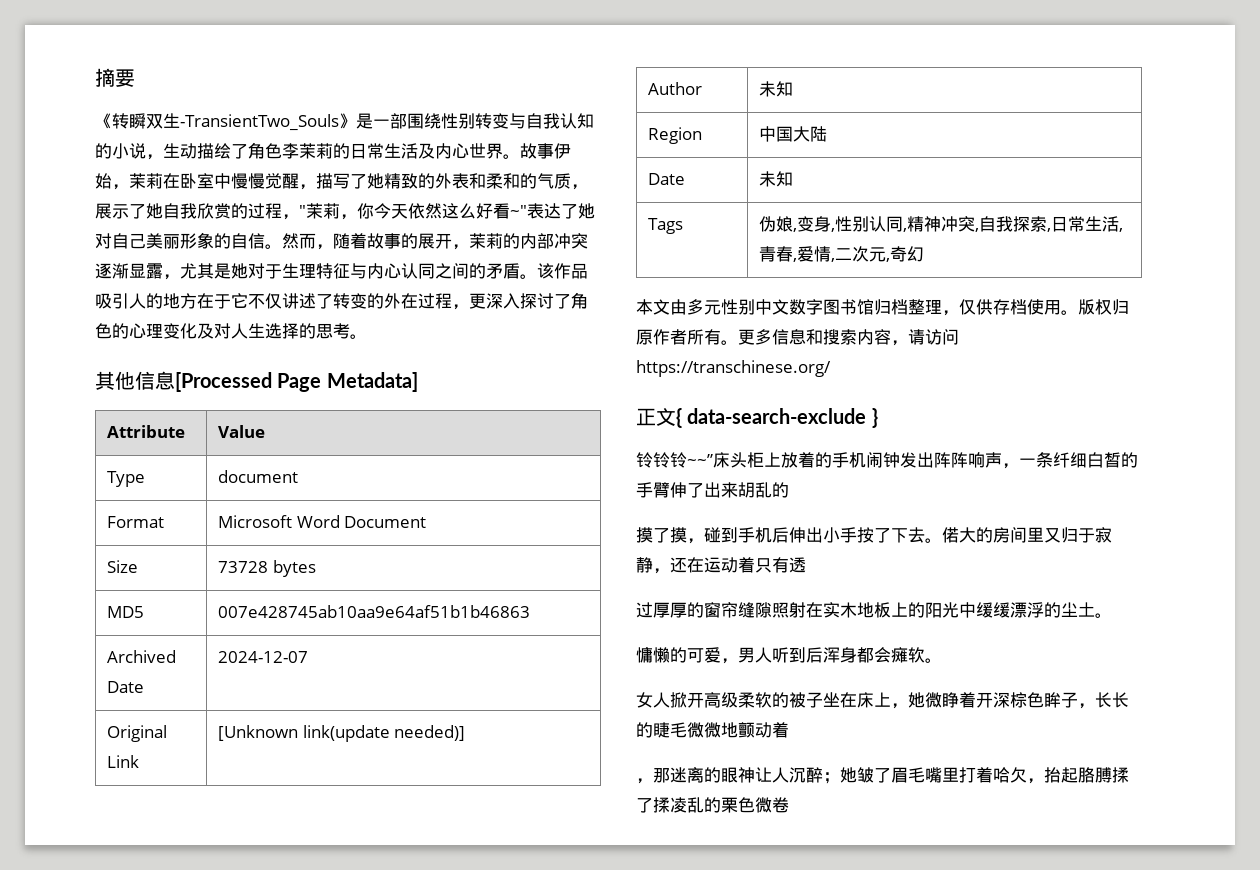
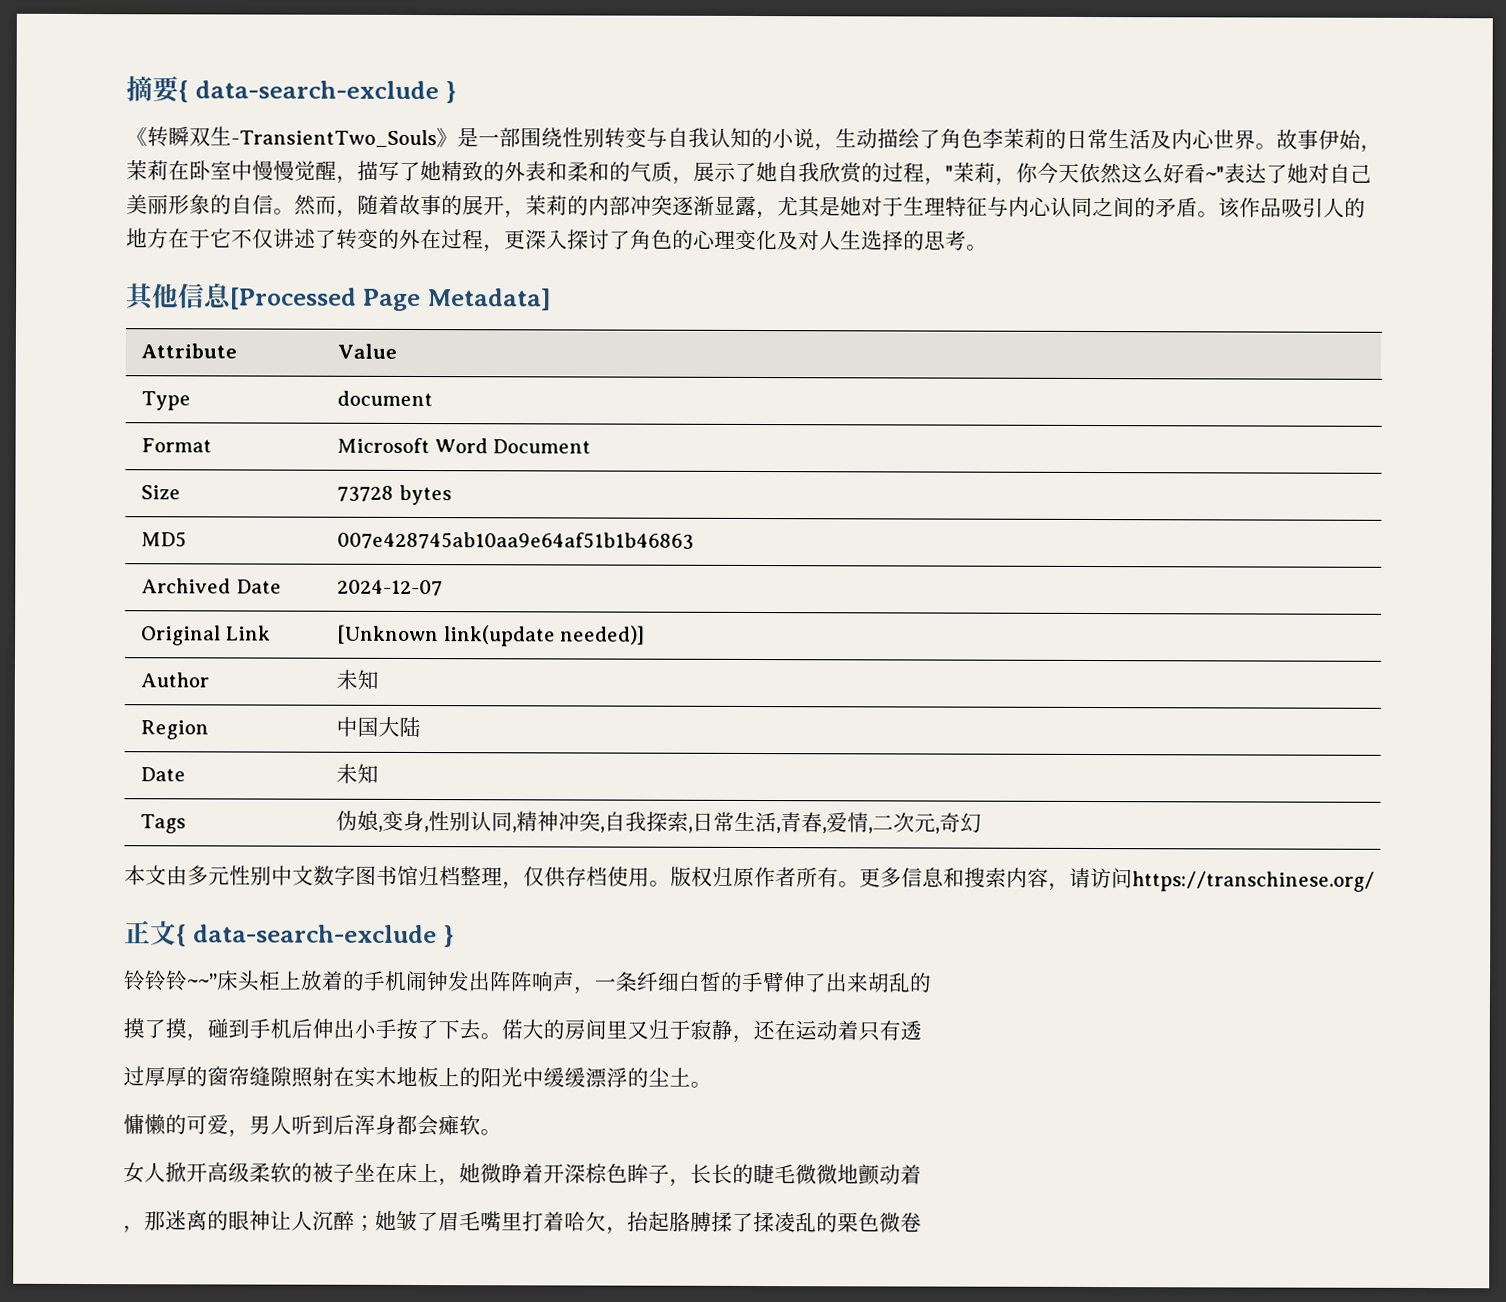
(135, 78) none -> [178,80,457,104] { data-search-exclude }

